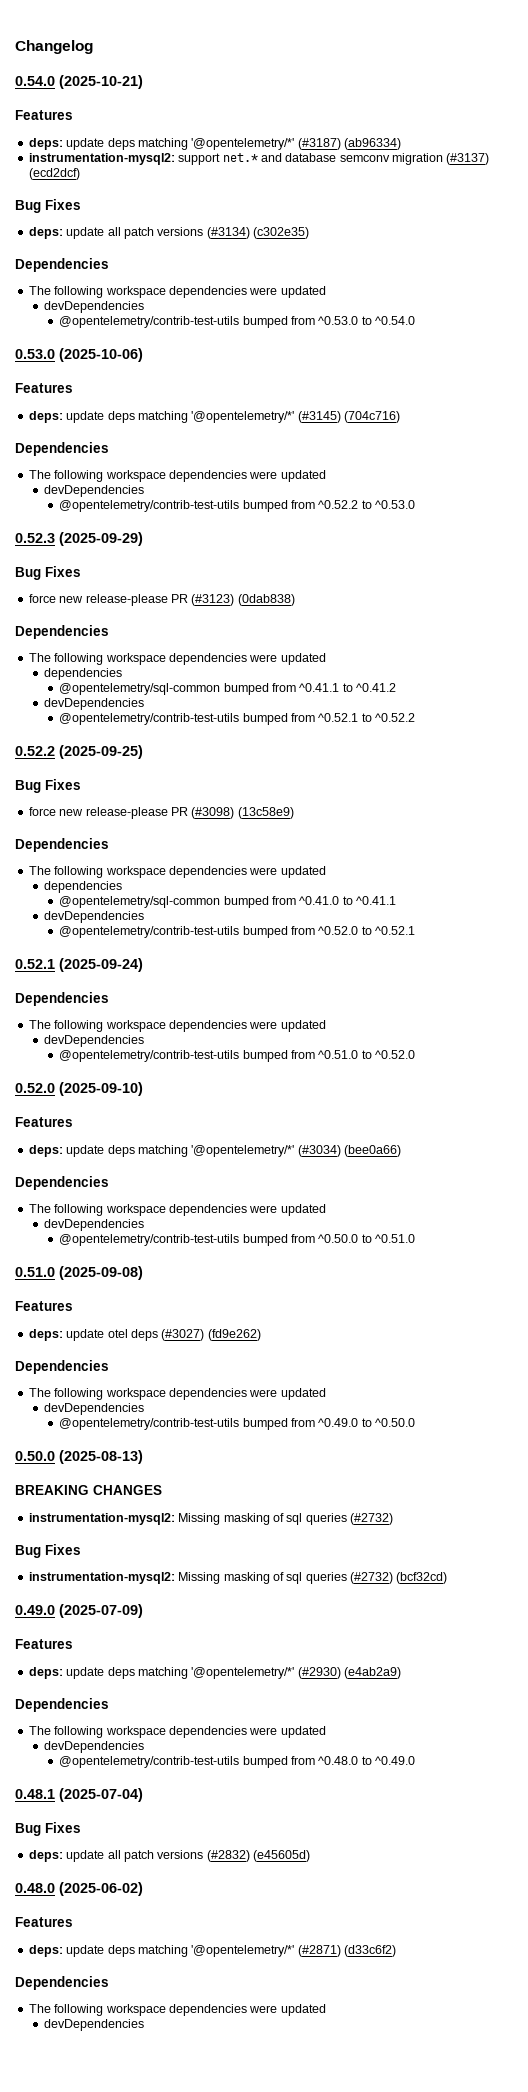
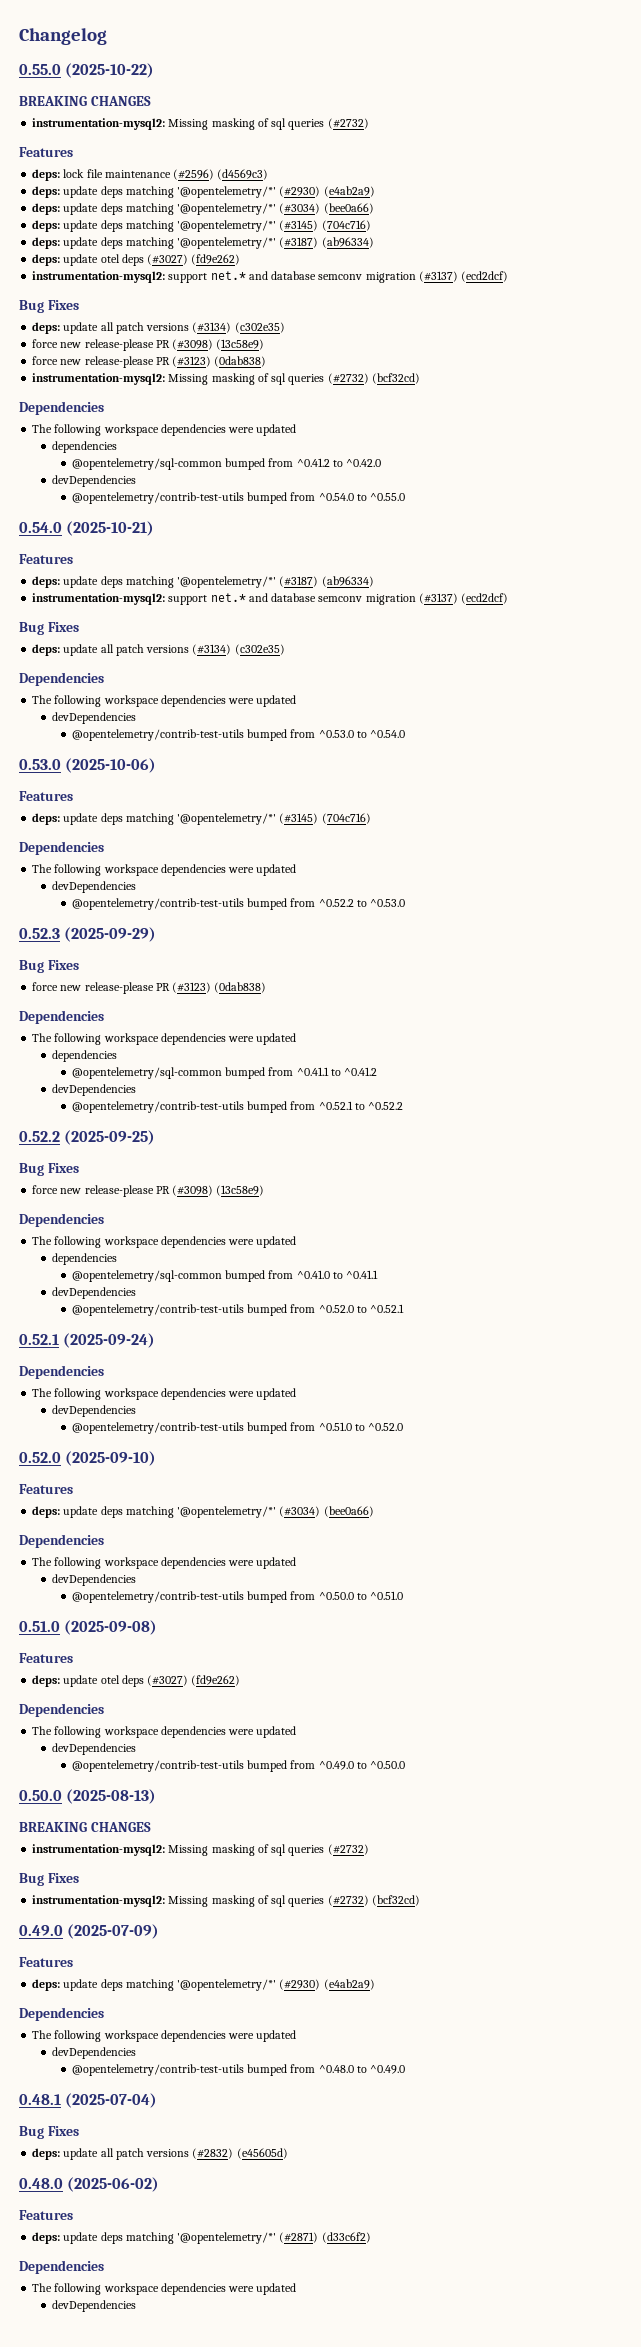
(93, 47) none -> [19,63,155,78] [19,96,151,106] [32,118,369,130] [19,147,73,157] [32,169,269,181] [32,186,375,198] [32,203,374,215] [32,220,371,232] [32,237,374,249] [32,254,241,266] [32,271,509,283] [19,300,79,313] [32,322,285,334] [32,339,265,351] [32,356,267,368] [32,373,420,385] [19,401,104,415] [32,424,297,436] [52,441,118,453] [71,458,382,470] [52,475,137,487] [71,492,406,504] // 0.55.0 (2025-10-22) // BREAKING CHANGES // instrumentation-mysql2: Missing masking of sql queries (#2732) // Features // deps: lock file maintenance (#2596) (d4569c3) // deps: update deps matching '@opentelemetry/*' (#2930) (e4ab2a9) // deps: update deps matching '@opentelemetry/*' (#3034) (bee0a66) // deps: update deps matching '@opentelemetry/*' (#3145) (704c716) // deps: update deps matching '@opentelemetry/*' (#3187) (ab96334) // deps: update otel deps (#3027) (fd9e262) // instrumentation-mysql2: support net.* and database semconv migration (#3137) (ecd2dcf) // Bug Fixes // deps: update all patch versions (#3134) (c302e35) // force new release-please PR (#3098) (13c58e9) // force new release-please PR (#3123) (0dab838) // instrumentation-mysql2: Missing masking of sql queries (#2732) (bcf32cd) // Dependencies // The following workspace dependencies were updated // dependencies // @opentelemetry/sql-common bumped from ^0.41.2 to ^0.42.0 // devDependencies // @opentelemetry/contrib-test-utils bumped from ^0.54.0 to ^0.55.0

